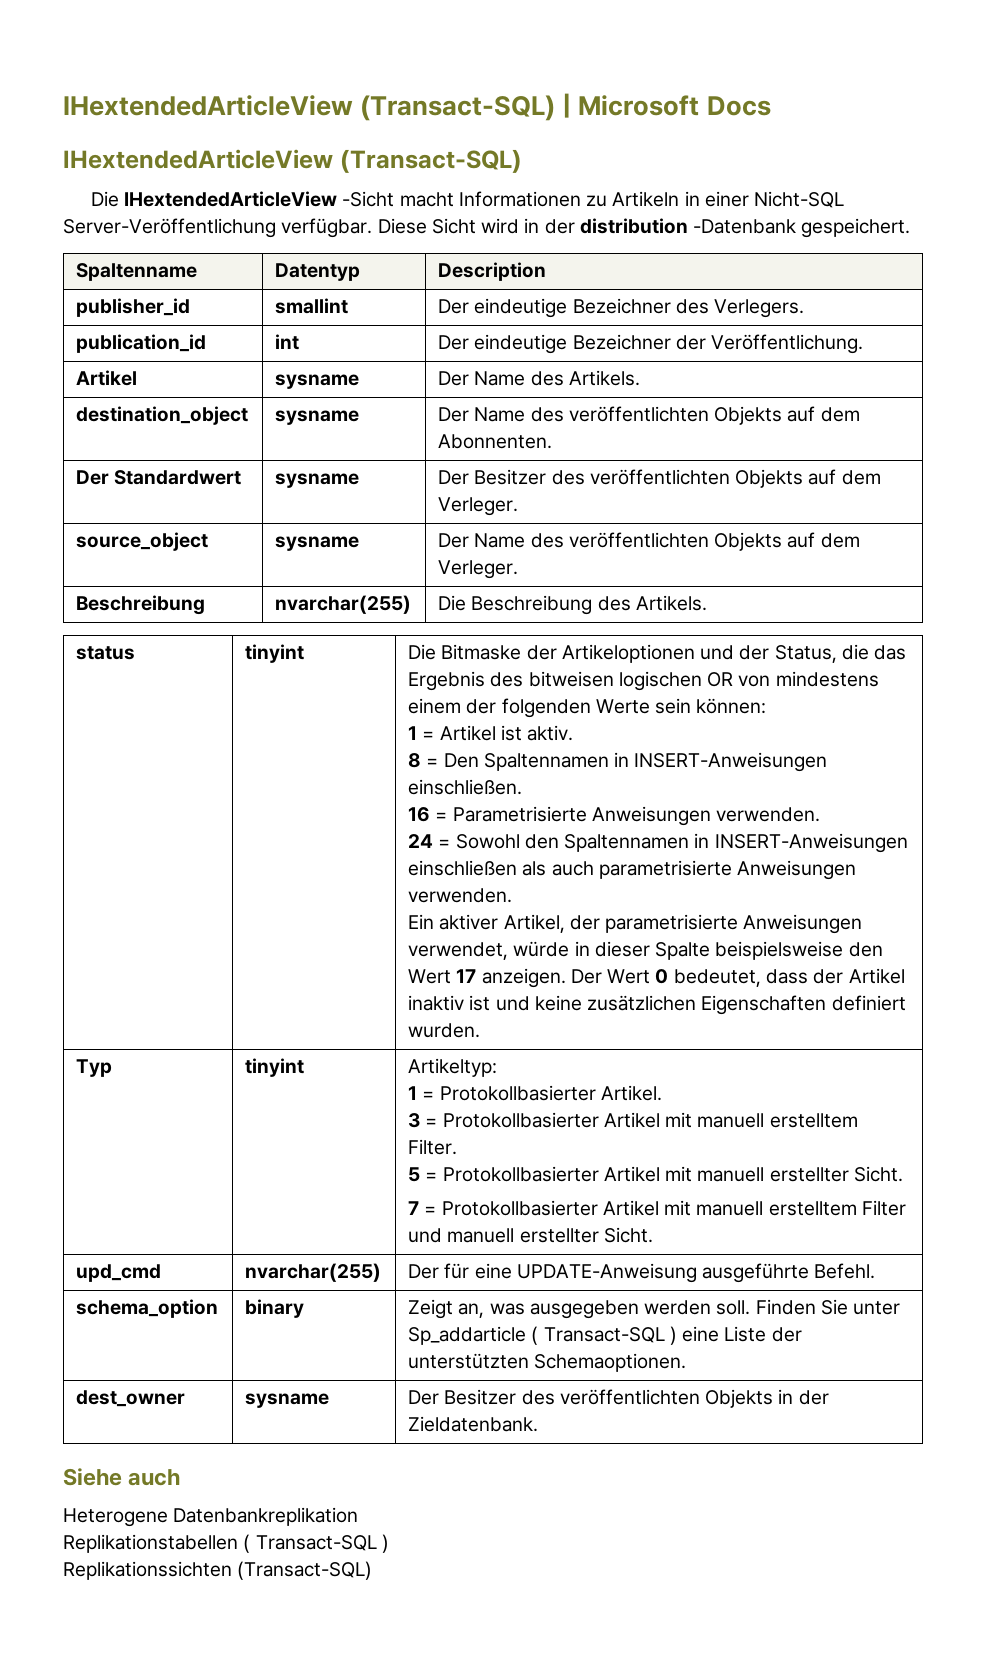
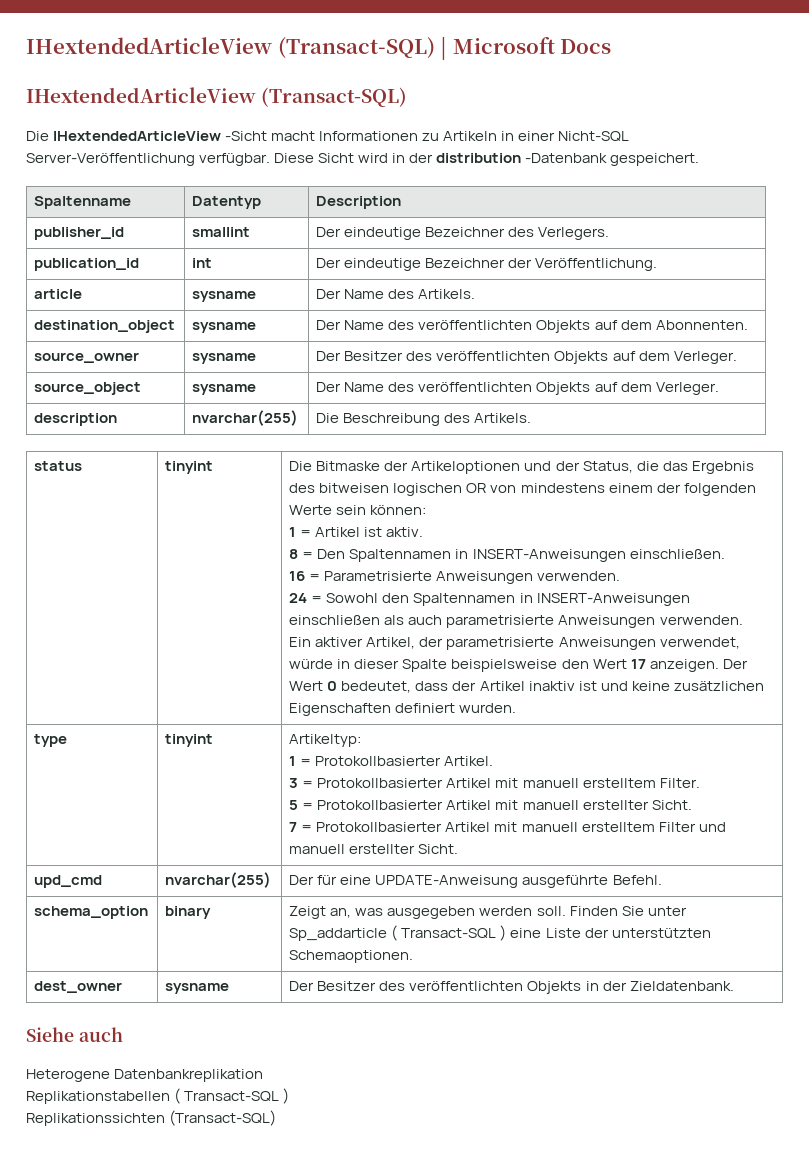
[76,370,138,386] Artikel -> [34,289,83,299] article
[76,470,242,485] Der Standardwert -> [34,352,140,363] source_owner
[76,595,206,615] Beschreibung -> [34,413,118,426] description
[76,1059,113,1077] Typ -> [34,734,68,747] type

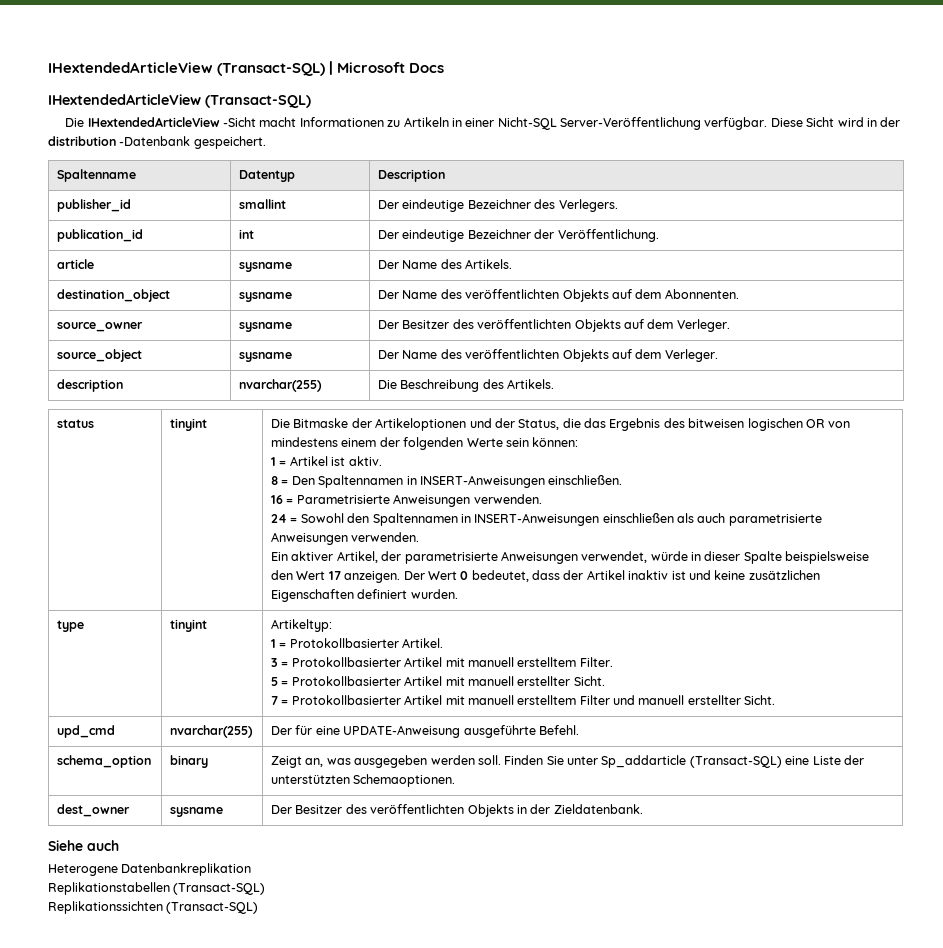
[391,925,507,941] ( Transact-SQL ) -> [689,756,782,768] (Transact-SQL)
[174,1088,290,1104] ( Transact-SQL ) -> [173,883,266,895] (Transact-SQL)

